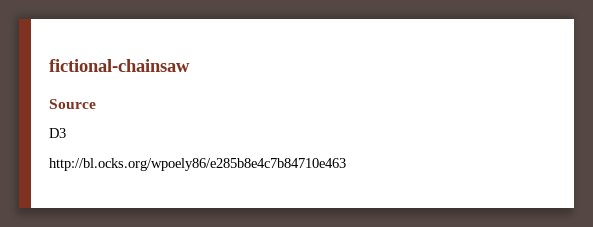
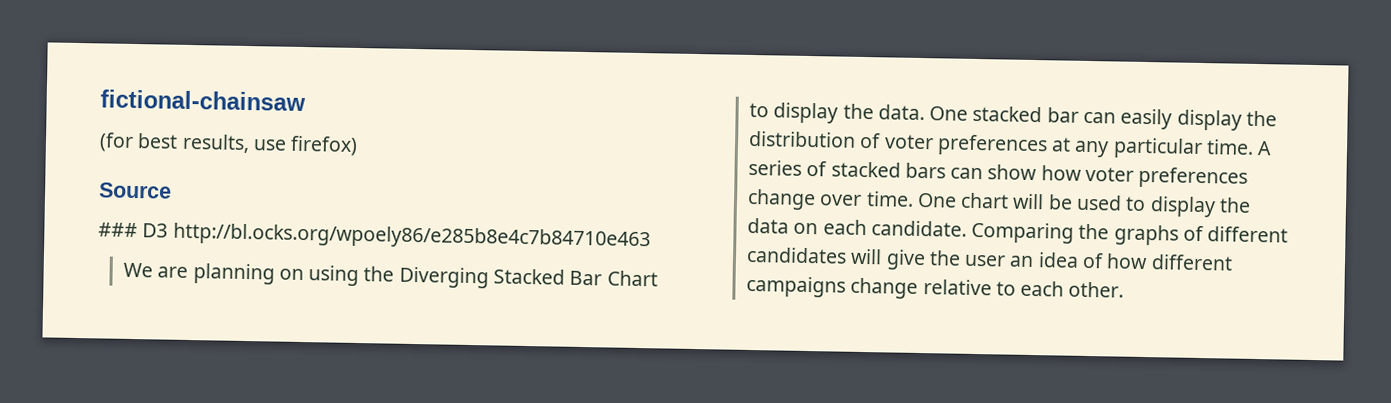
(190, 65) none -> [99,132,359,156] // (for best results, use firefox)
(96, 104) none -> [98,222,138,238] ###
[49,158,346,171] // http://bl.ocks.org/wpoely86/e285b8e4c7b84710e463 -> [172,222,651,252] [123,262,658,289] [749,102,1277,131] [748,130,1273,160] [748,159,1249,189] [747,188,1251,218] [747,217,1289,246] [746,246,1233,271] [746,275,1125,299] http://bl.ocks.org/wpoely86/e285b8e4c7b84710e463 // We are planning on using the Diverging Stacked Bar Chart to display the data. One stacked bar can easily display the distribution of voter preferences at any particular time. A series of stacked bars can show how voter preferences change over time. One chart will be used to display the data on each candidate. Comparing the graphs of different candidates will give the user an idea of how different campaigns change relative to each other.

